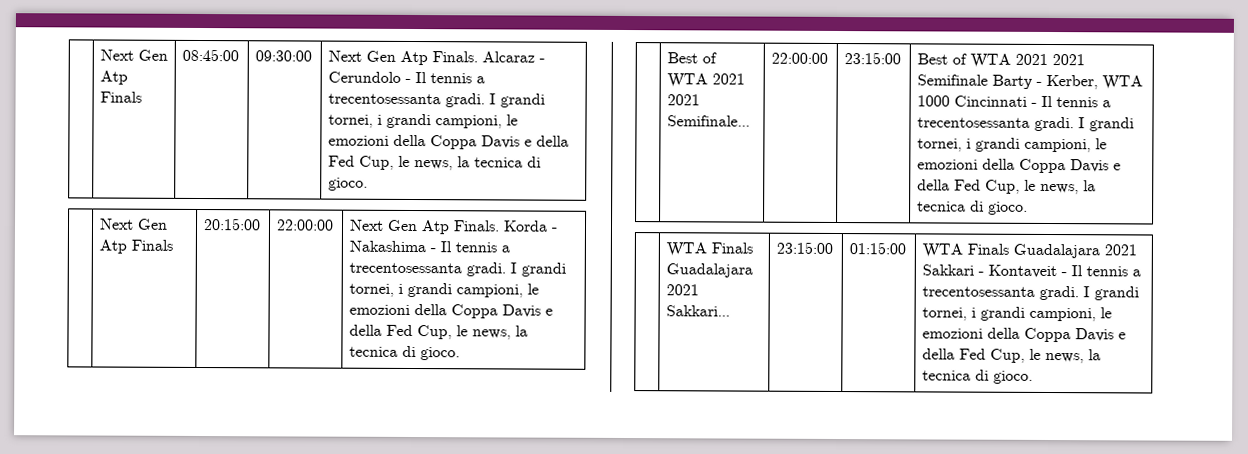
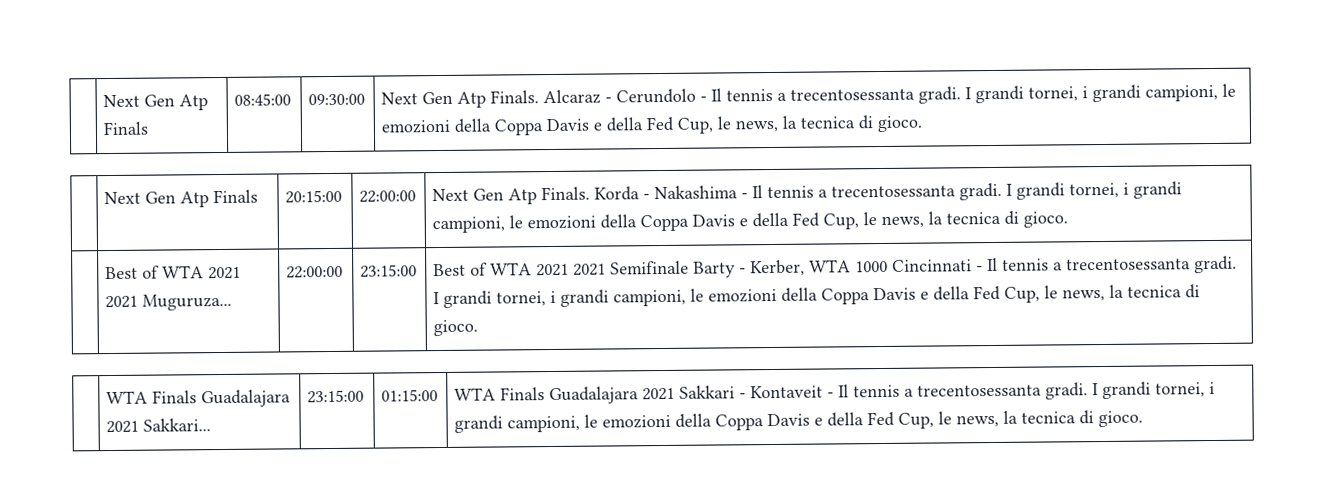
[666,115,750,127] Semifinale... -> [142,293,233,311] Muguruza...

